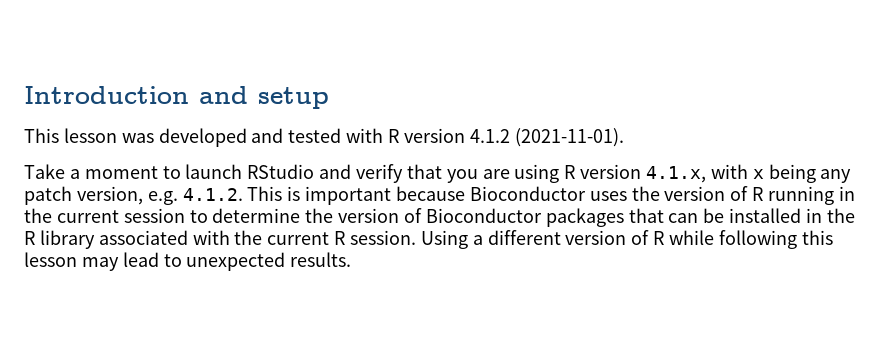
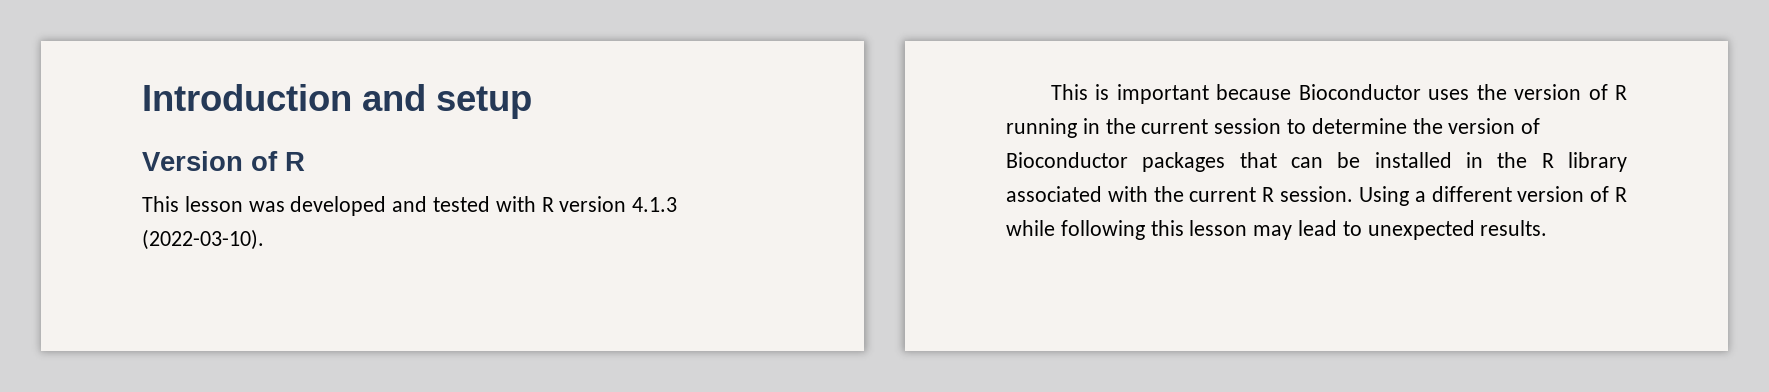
(329, 98) none -> [142,151,305,171] // Version of R
[469,128,624,147] [24,164,852,183] [24,186,243,205] 4.1.2 (2021-11-01). // Take a moment to launch RStudio and verify that you are using R version 4.1.x, with x being any patch version, e.g. 4.1.2. -> [632,197,678,212] [142,229,264,250] 4.1.3 (2022-03-10). //

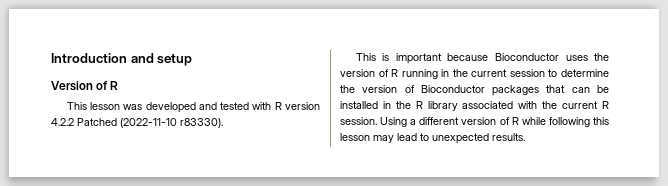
[632,197,678,212] [142,229,264,250] 4.1.3 (2022-03-10). -> [51,118,223,128] 4.2.2 Patched (2022-11-10 r83330).

